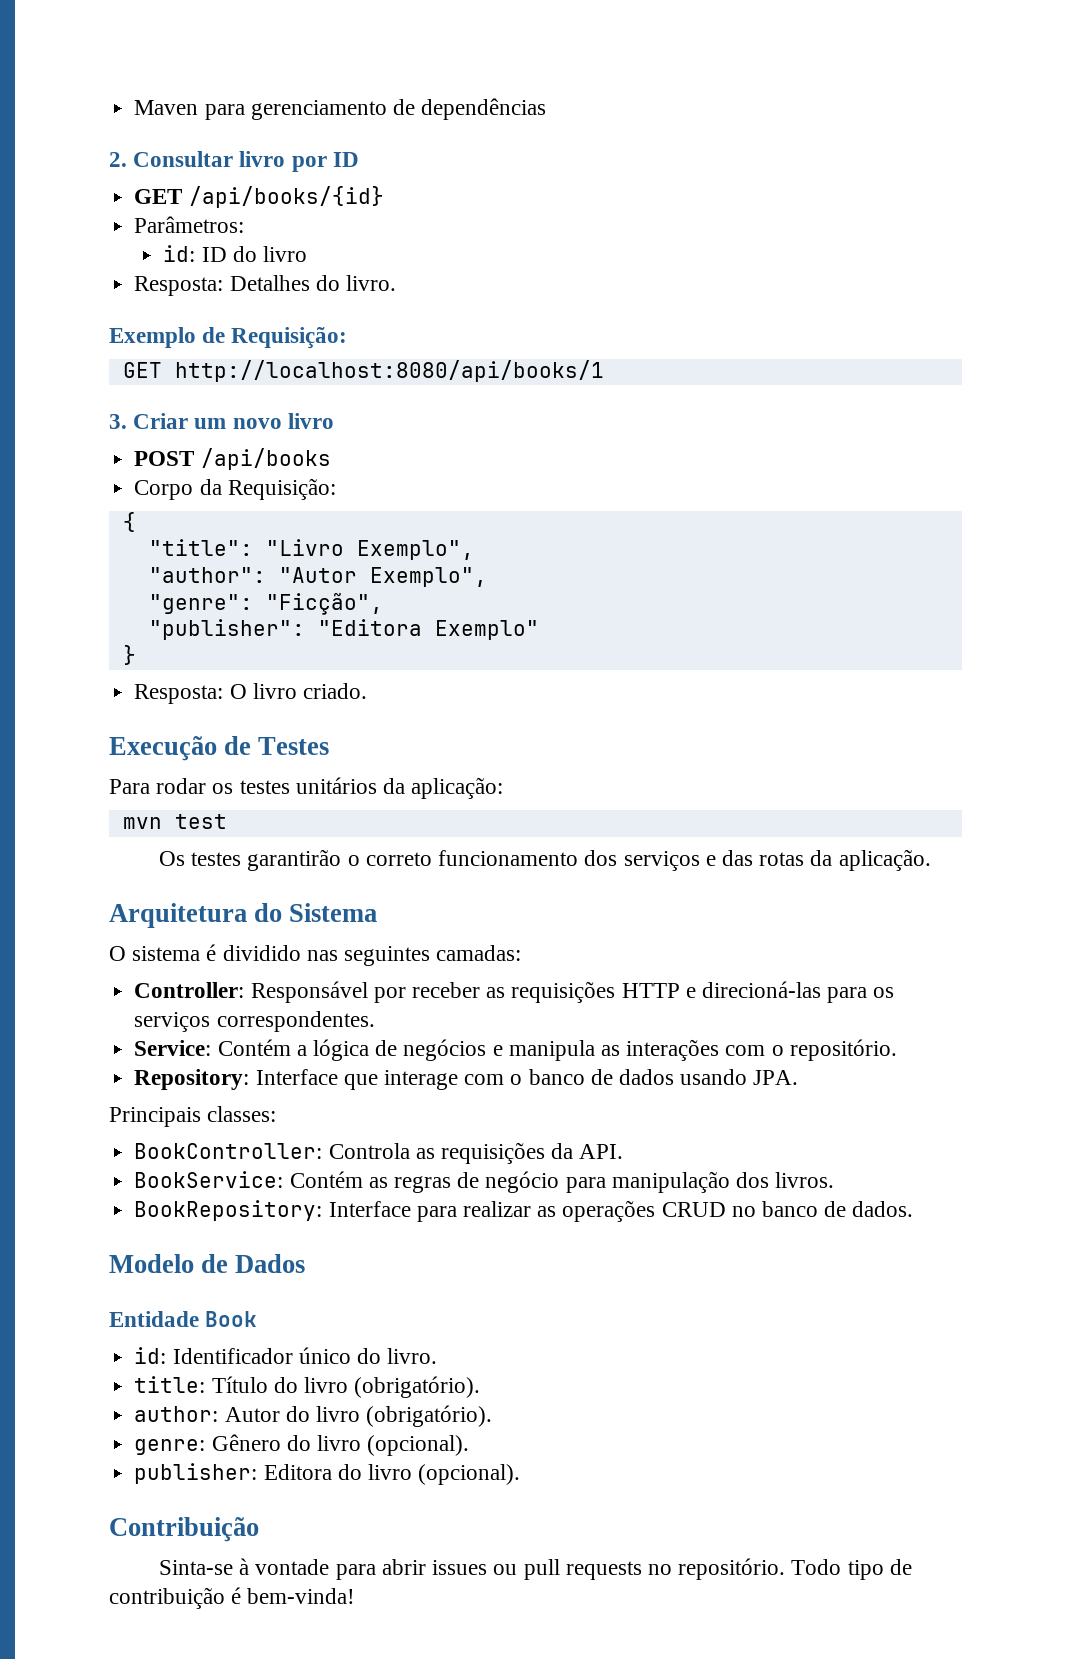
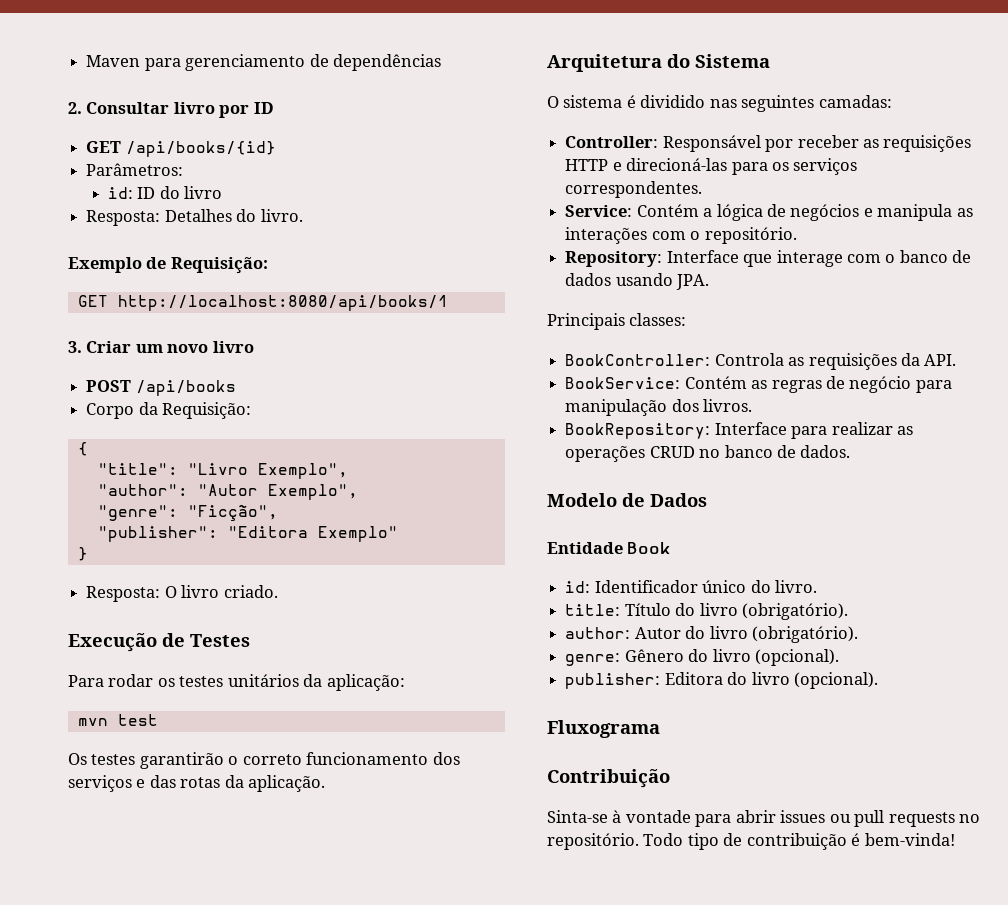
(521, 1474) none -> [547,720,660,738] // Fluxograma

